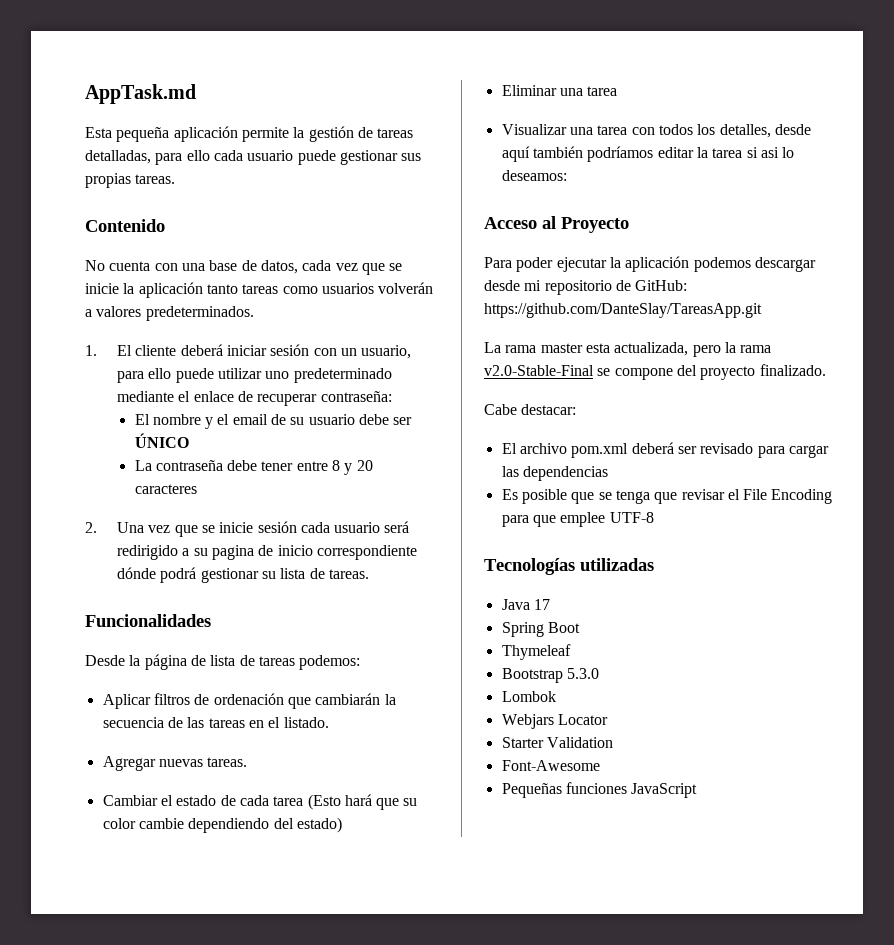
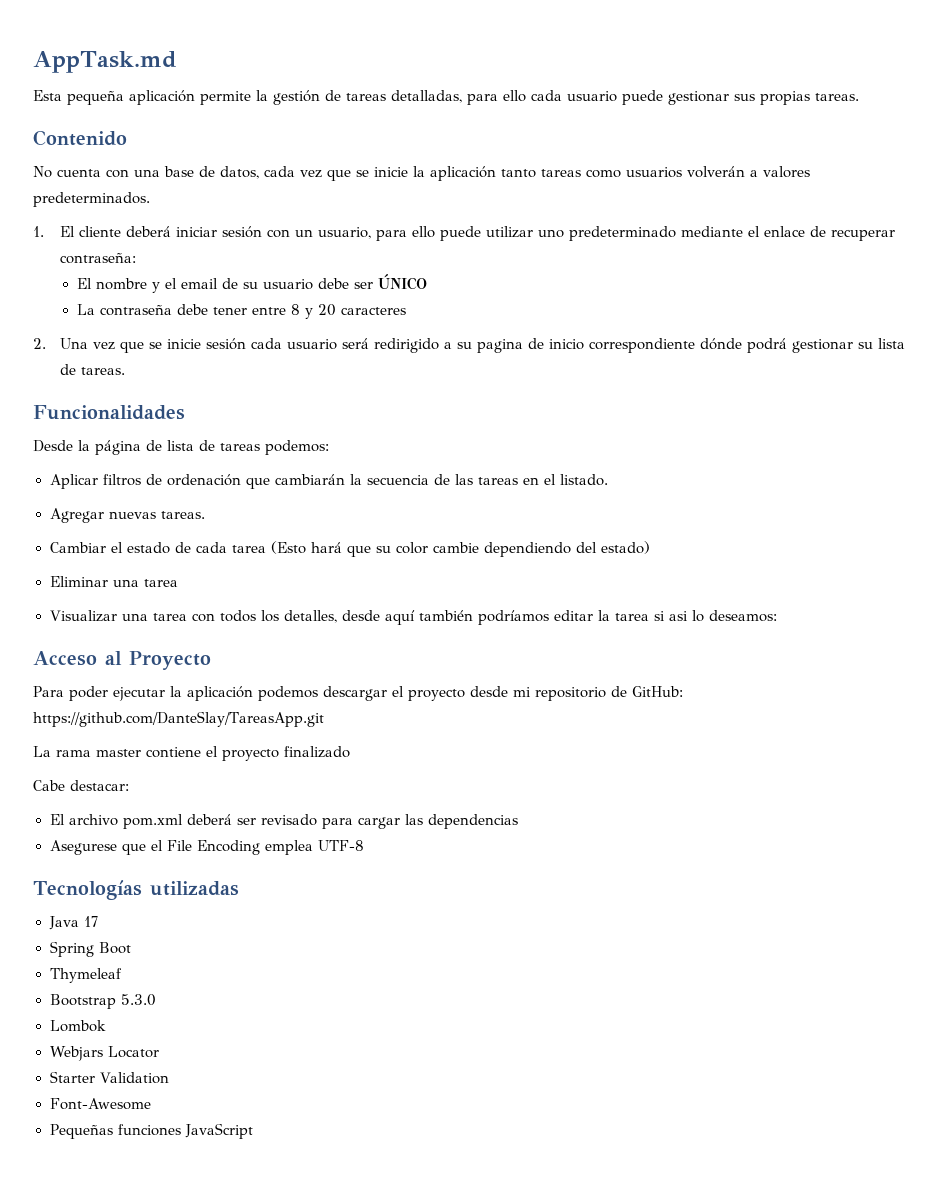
(816, 264) none -> [392,686,465,701] el proyecto
[585,342,772,357] [484,364,826,380] esta actualizada, pero la rama v2.0-Stable-Final se compone del proyecto finalizado. -> [146,746,350,761] contiene el proyecto finalizado
[501,489,833,504] [501,512,606,527] Es posible que se tenga que revisar el File Encoding para que emplee -> [49,840,313,855] Asegurese que el File Encoding emplea

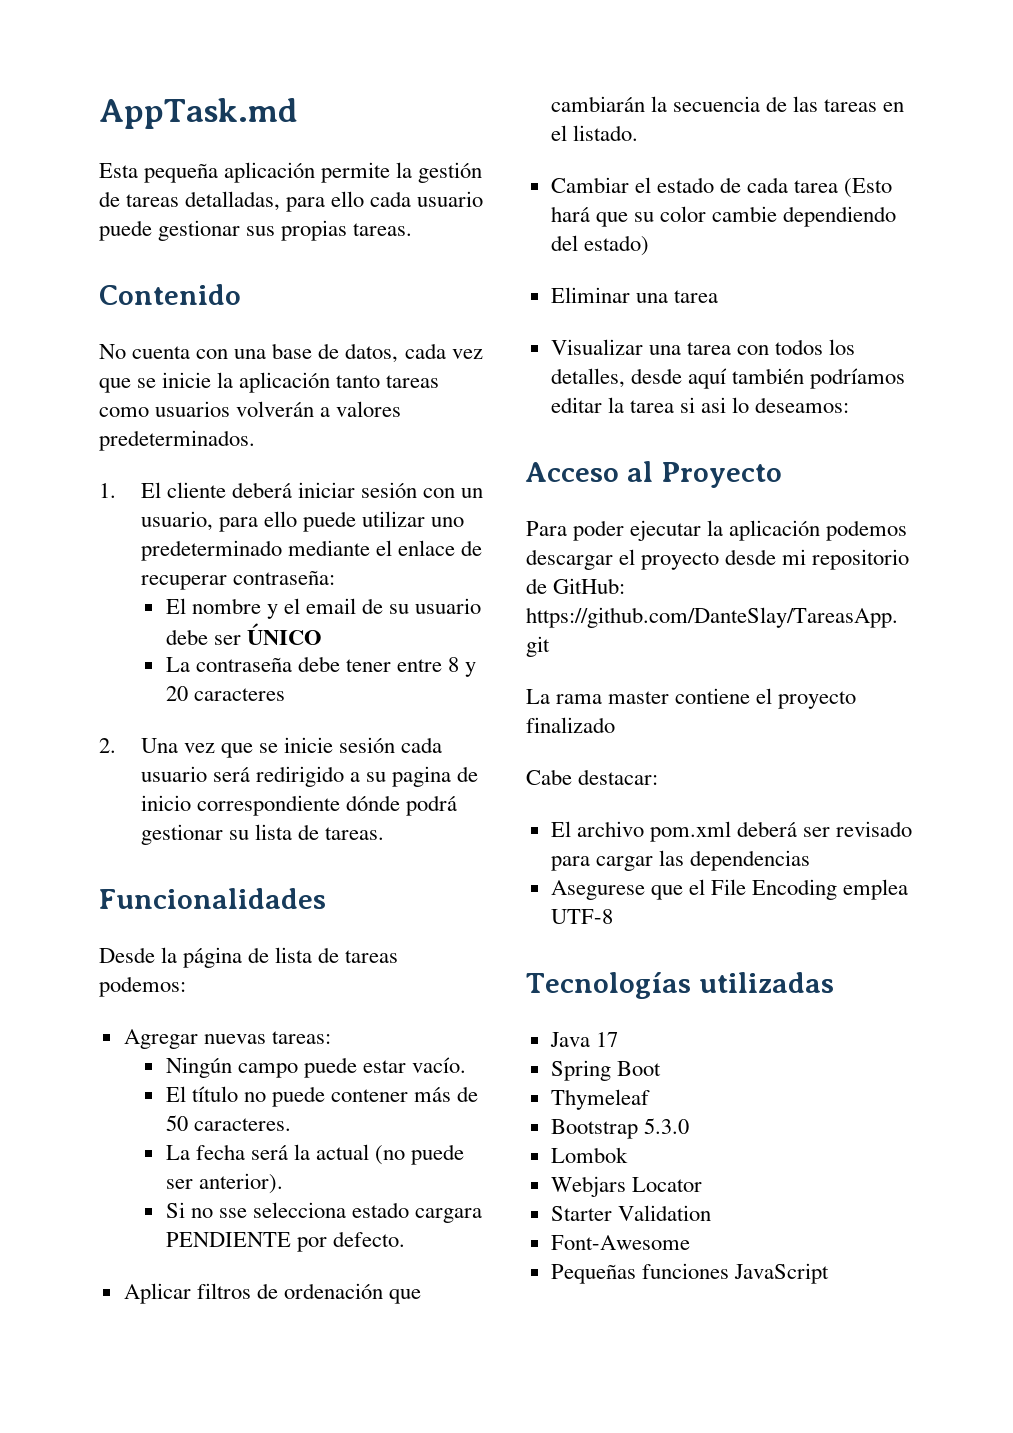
(329, 447) none -> [123,1029,331,1049] [165,1057,466,1078] [165,1086,478,1107] [165,1115,291,1131] [165,1144,464,1165] [165,1173,283,1194] [165,1202,482,1223] [165,1231,405,1252] // Agregar nuevas tareas: // Ningún campo puede estar vacío. // El título no puede contener más de 50 caracteres. // La fecha será la actual (no puede ser anterior). // Si no sse selecciona estado cargara PENDIENTE por defecto.
[49,508,205,523] // Agregar nuevas tareas. -> (638, 133) none

